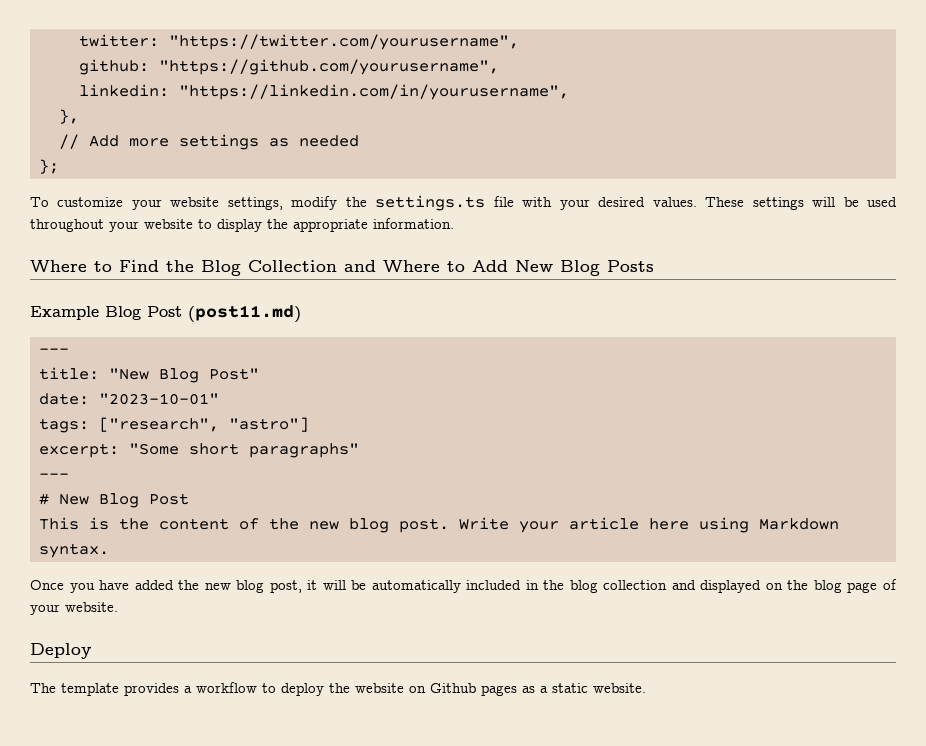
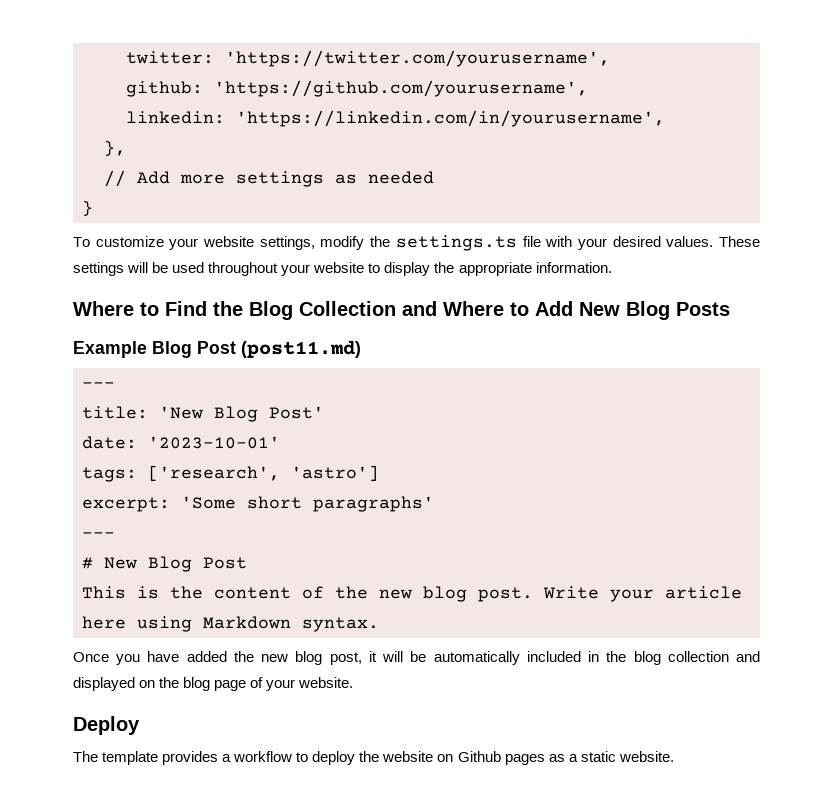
[168,34,519,50] "https://twitter.com/yourusername", -> [225,50,610,67] 'https://twitter.com/yourusername',
[158,59,499,75] "https://github.com/yourusername", -> [214,80,588,97] 'https://github.com/yourusername',
[178,84,569,100] "https://linkedin.com/in/yourusername", -> [236,110,665,127] 'https://linkedin.com/in/yourusername',
[38,159,59,174] }; -> [82,200,93,216] }
[108,368,259,383] "New Blog Post" -> [159,406,324,422] 'New Blog Post'
[98,393,219,405] "2023-10-01" -> [148,436,280,449] '2023-10-01'
[98,417,309,432] ["research", "astro"] -> [148,465,379,481] ['research', 'astro']
[128,443,359,458] "Some short paragraphs" -> [181,496,434,512] 'Some short paragraphs'

